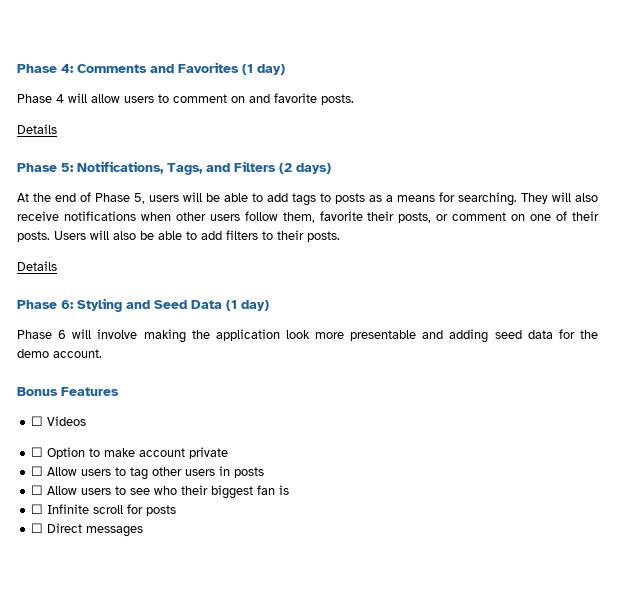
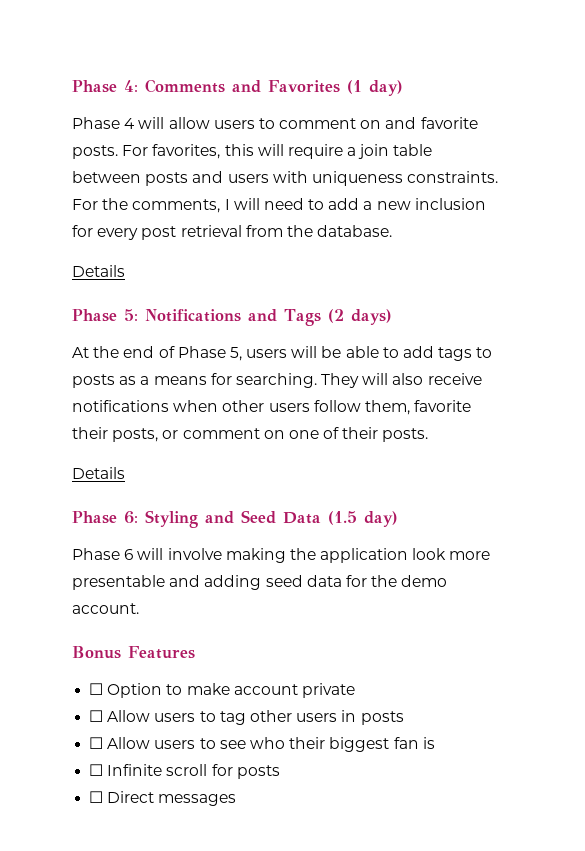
(354, 99) none -> [122,144,433,159] [72,171,499,186] [72,198,486,213] [72,225,393,240] For favorites, this will require a join table between posts and users with uniqueness constraints. For the comments, I will need to add a new inclusion for every post retrieval from the database.
[77,161,276,175] Notifications, Tags, and Filters -> [145,309,321,326] Notifications and Tags
[54,230,340,242] Users will also be able to add filters to their posts. -> (429, 435) none
[226,300,237,311] (1 -> [328,511,357,525] (1.5
[31,416,87,426] // ☐ Videos -> (195, 652) none

